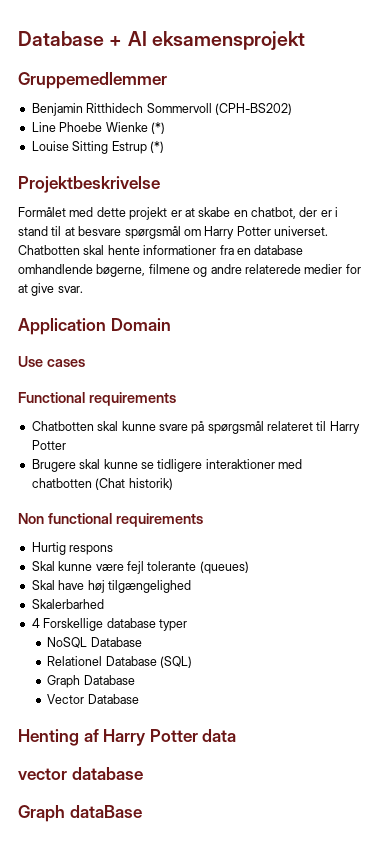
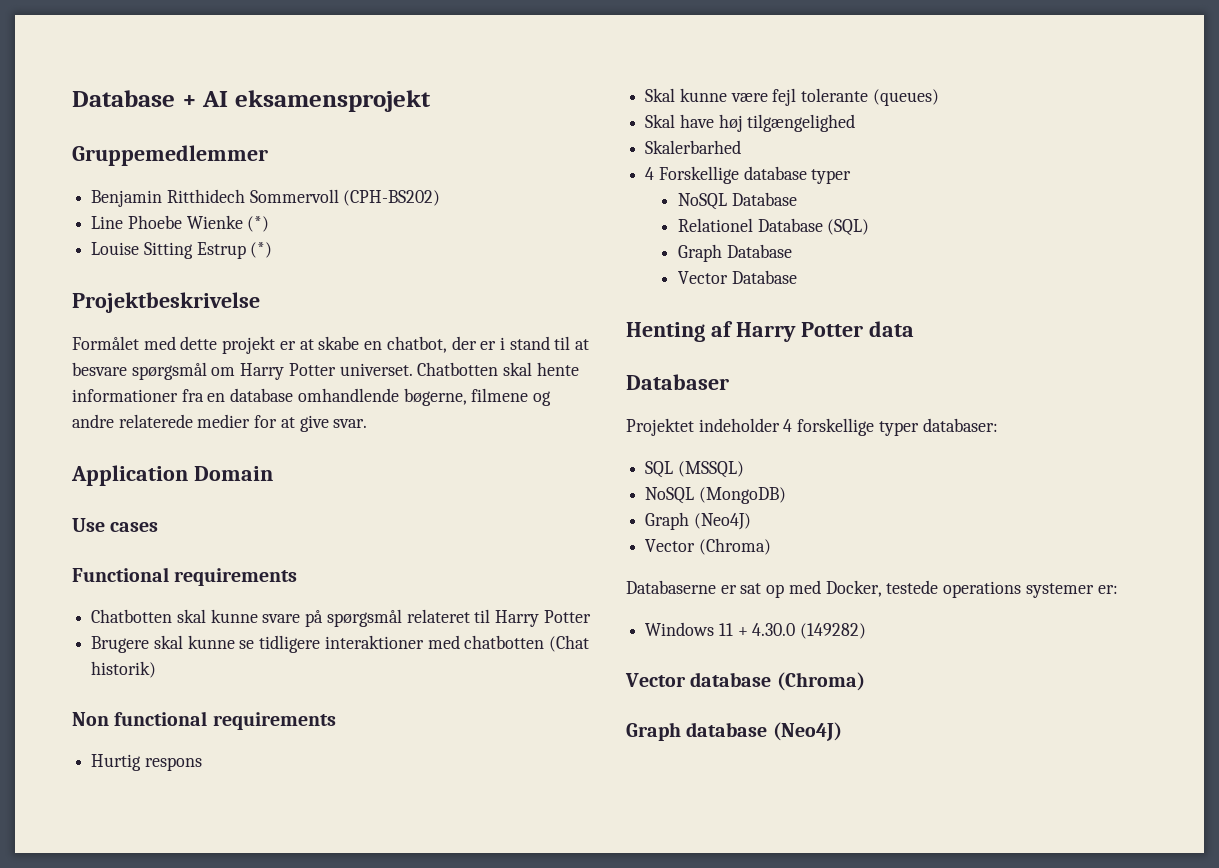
[18,767,143,780] [18,805,142,822] vector database // Graph dataBase -> [626,374,729,390] [626,418,998,436] [645,461,744,478] [645,487,786,504] [645,512,751,530] [645,538,771,555] [626,580,1118,598] [645,622,867,639] [625,672,865,691] [626,722,842,741] Databaser // Projektet indeholder 4 forskellige typer databaser: // SQL (MSSQL) // NoSQL (MongoDB) // Graph (Neo4J) // Vector (Chroma) // Databaserne er sat op med Docker, testede operations systemer er: // Windows 11 + 4.30.0 (149282) // Vector database (Chroma) // Graph database (Neo4J)

